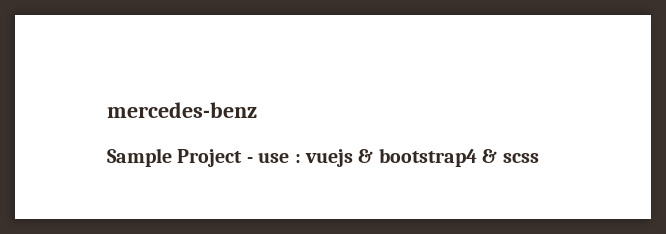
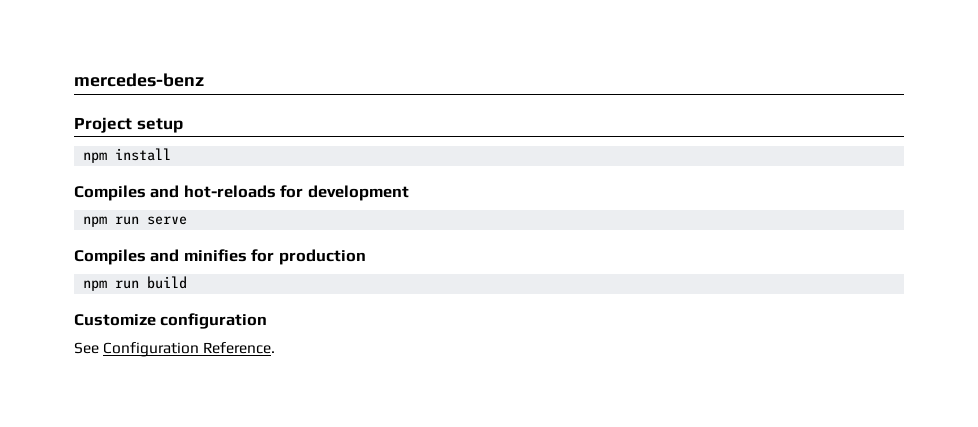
[107,148,539,167] Sample Project - use : vuejs & bootstrap4 & scss -> [74,117,183,133] [83,148,172,163] [74,185,409,201] [83,216,188,227] [74,249,366,265] [83,276,188,291] [74,313,268,329] [74,342,276,357] Project setup // npm install // Compiles and hot-reloads for development // npm run serve // Compiles and minifies for production // npm run build // Customize configuration // See Configuration Reference.

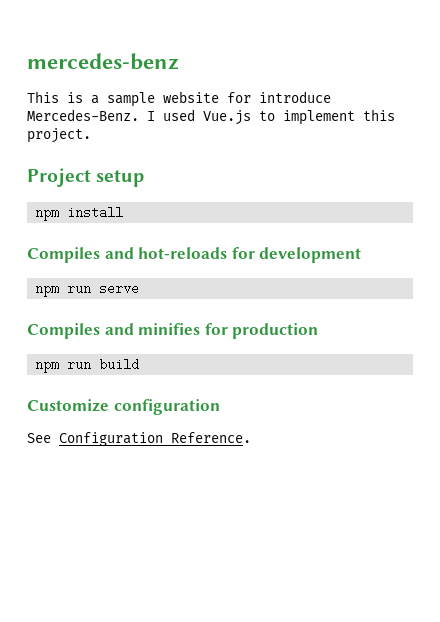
(204, 80) none -> [27,91,331,107] [27,109,395,125] [27,128,91,143] // This is a sample website for introduce Mercedes-Benz. I used Vue.js to implement this project.

